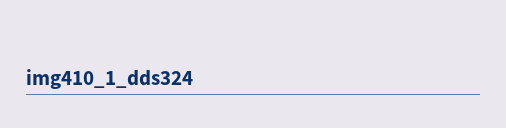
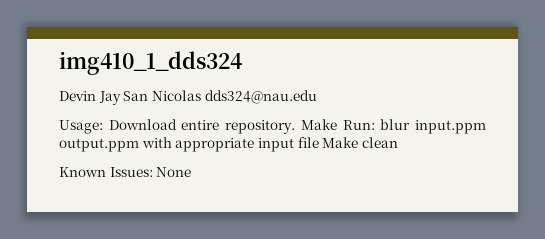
(193, 79) none -> [59,90,317,105] [59,119,487,134] [59,137,398,152] [59,167,192,177] // Devin Jay San Nicolas dds324@nau.edu // Usage: Download entire repository. Make Run: blur input.ppm output.ppm with appropriate input file Make clean // Known Issues: None

